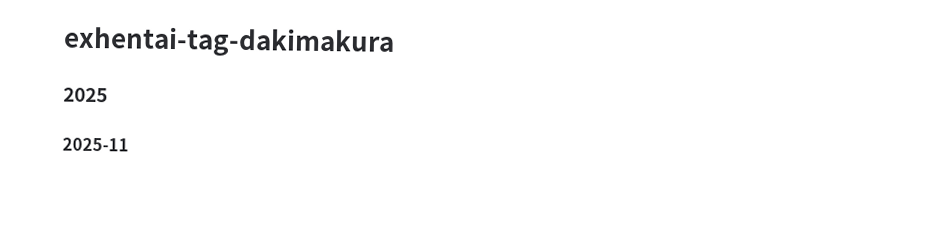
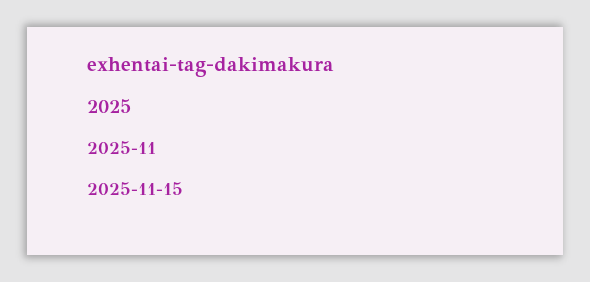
(129, 144) none -> [87,182,183,195] // 2025-11-15

